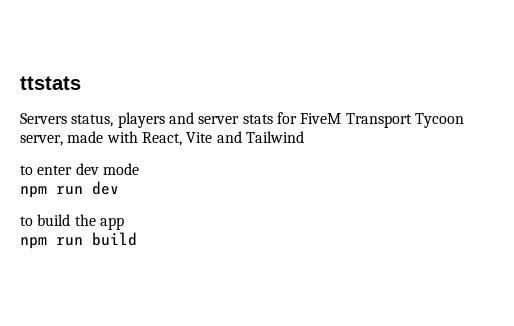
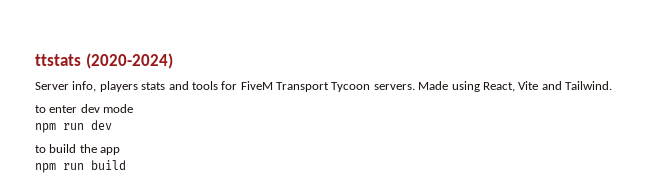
[20,112,273,128] // Servers status, players and server stats -> [85,53,173,69] [35,81,218,92] (2020-2024) // Server info, players stats and tools
[20,131,138,146] server, made with -> [373,81,480,92] servers. Made using
[245,131,304,143] Tailwind -> [565,81,612,90] Tailwind.

